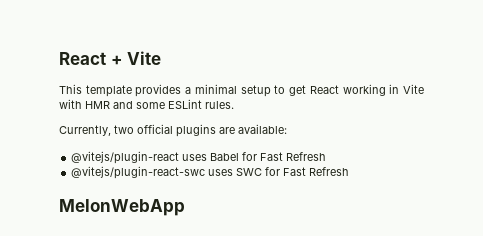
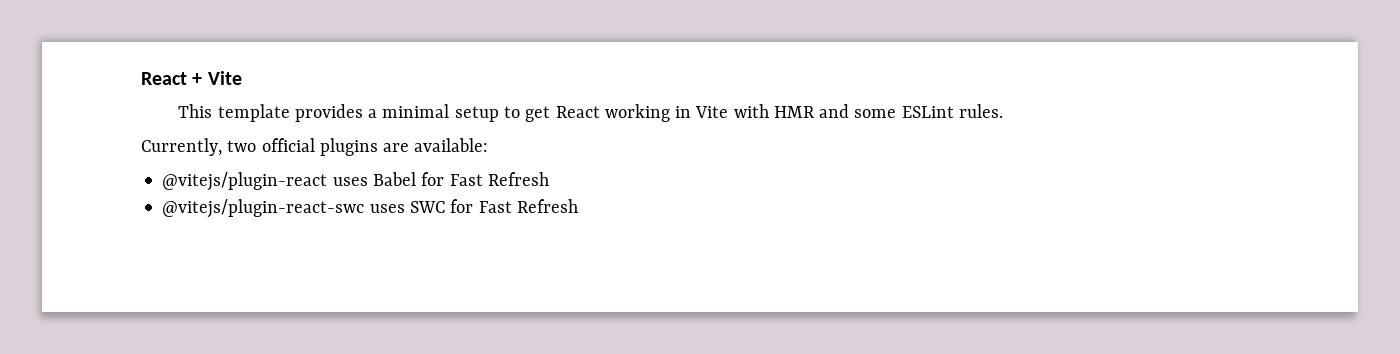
[59,199,185,216] // MelonWebApp -> (578, 206) none

